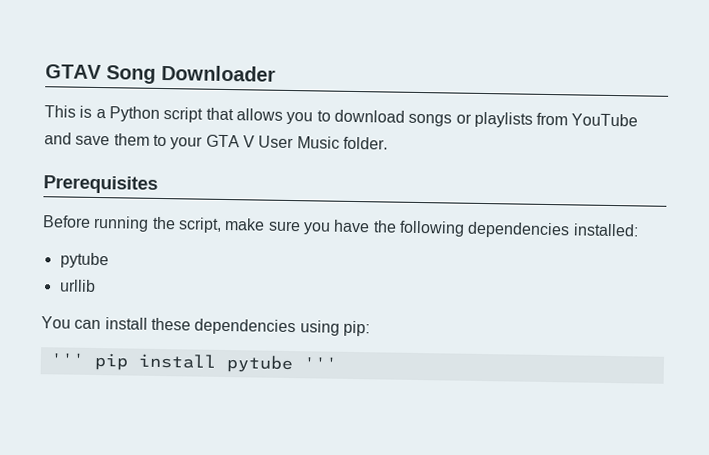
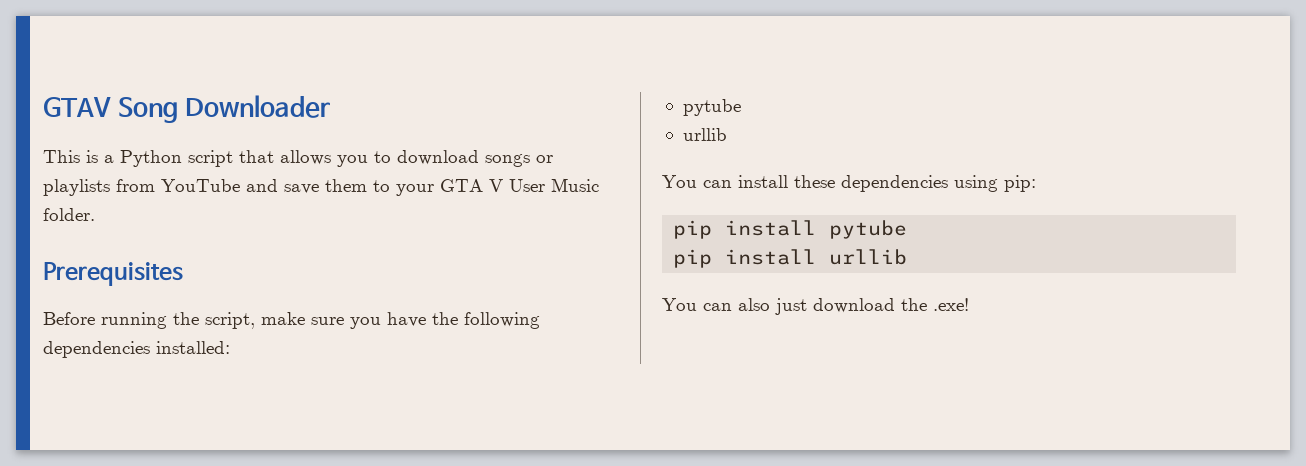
[49,352,85,366] ''' -> (1036, 183) none
[302,356,337,370] ''' -> [673,249,908,268] [662,298,969,315] // pip install urllib // You can also just download the .exe!

